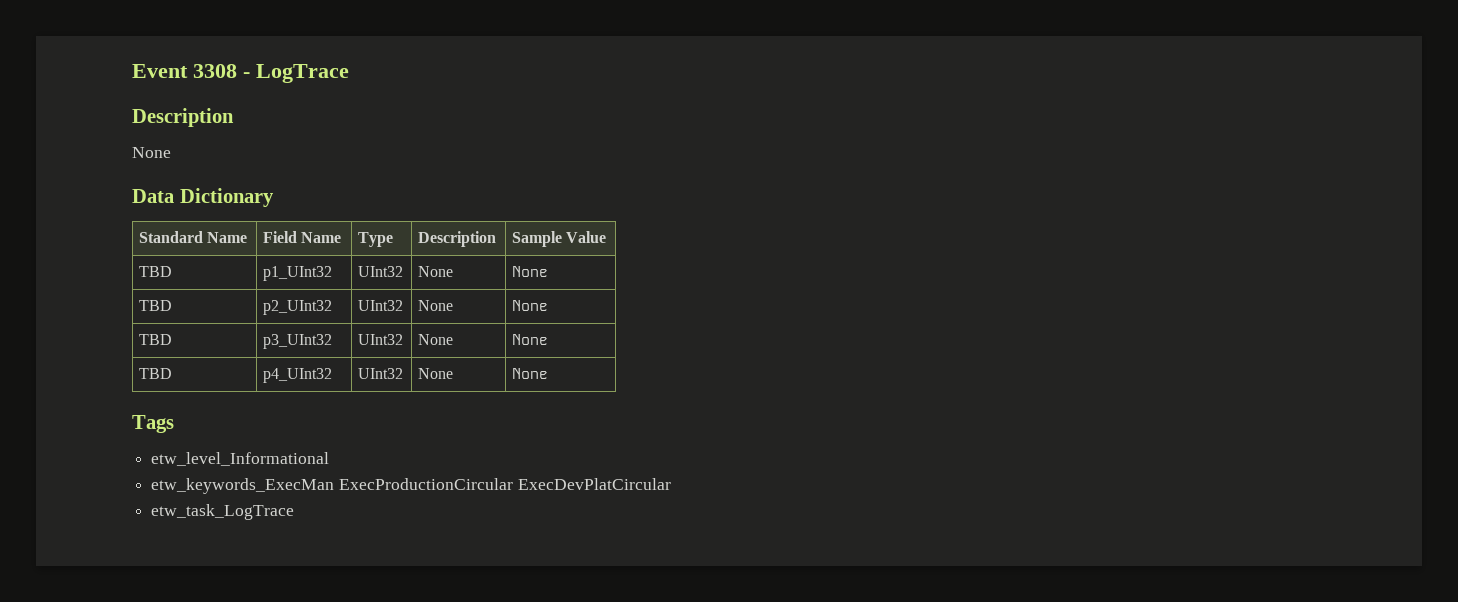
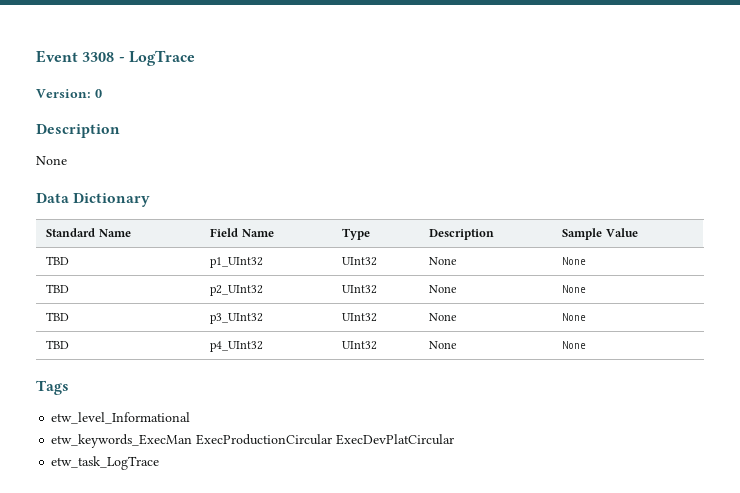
(349, 73) none -> [36,89,102,98] // Version: 0

